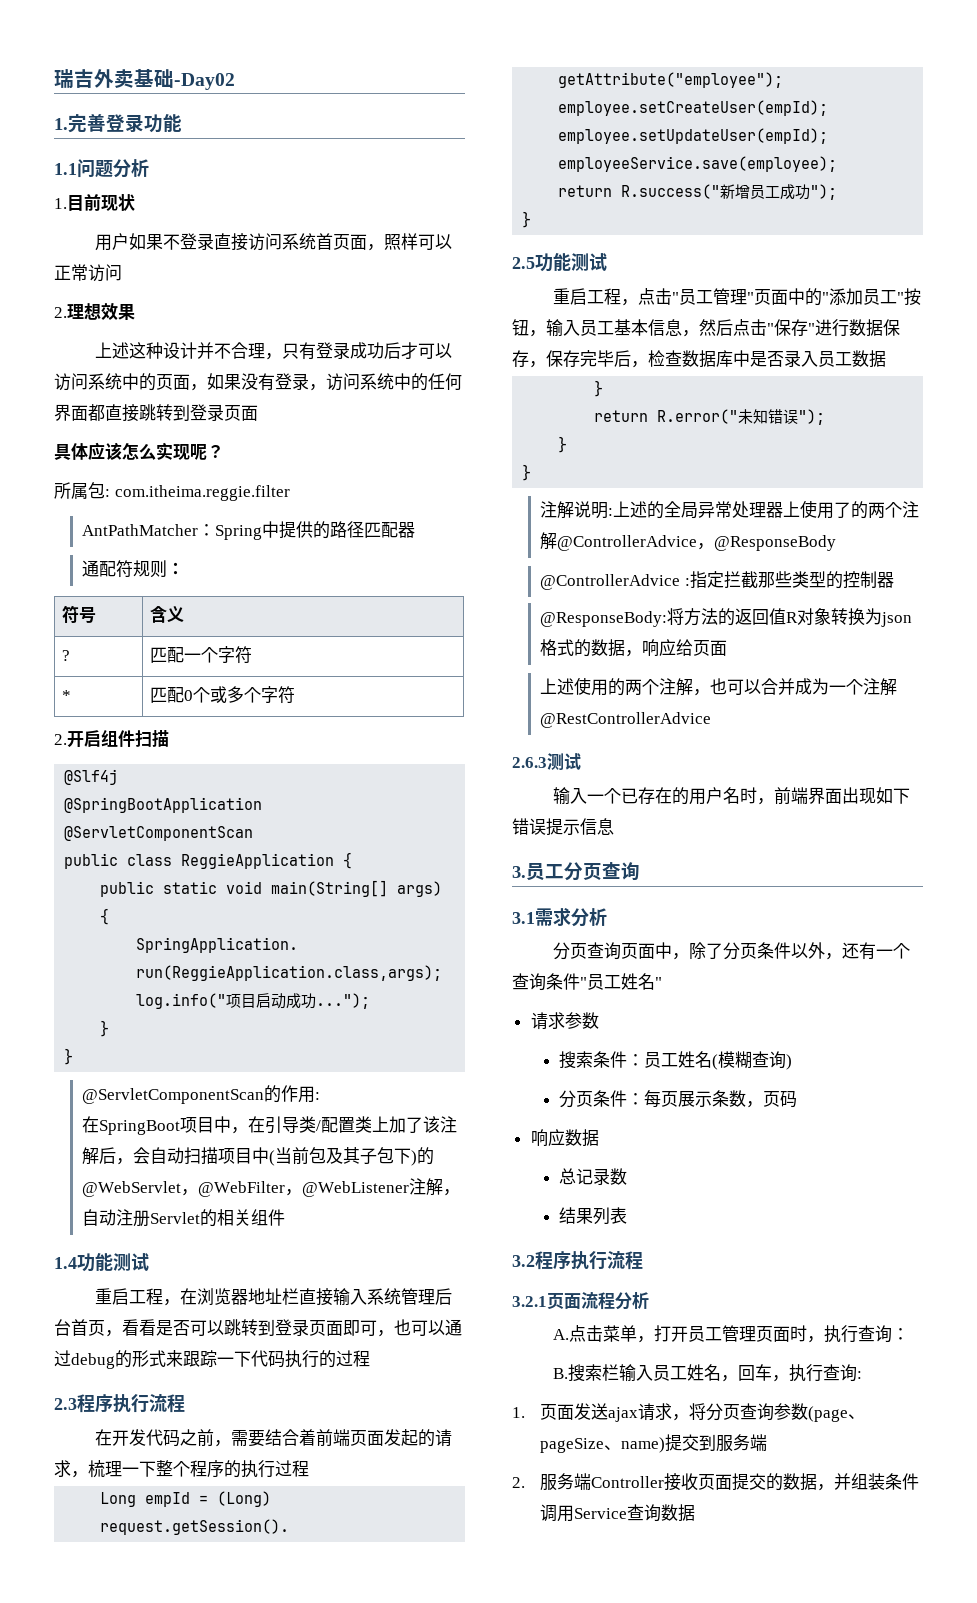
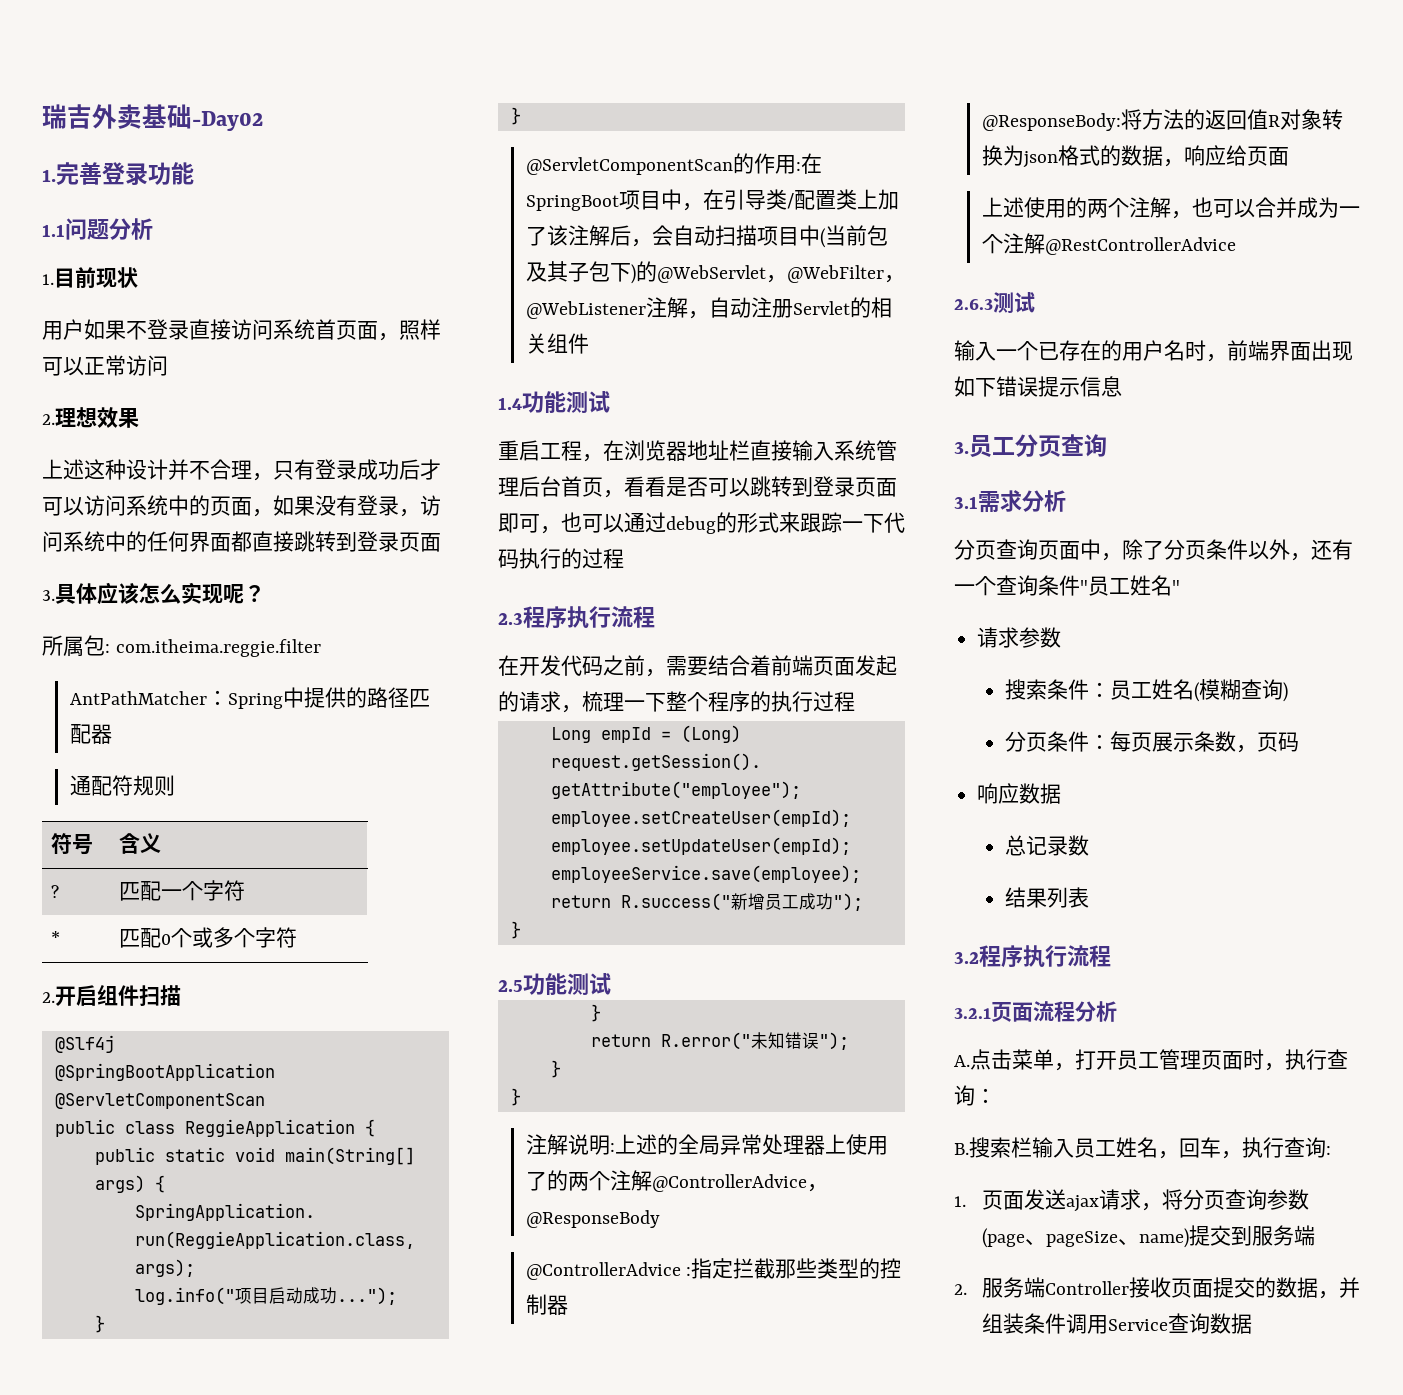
(258, 413) none -> [42,590,55,601] 3.
[167,562,185,575] ： -> (175, 785) none
(321, 1096) // -> (801, 166) none
[552,288,921,306] [512,319,900,337] [512,350,886,368] // 重启工程，点击"员工管理"页面中的"添加员工"按钮，输入员工基本信息，然后点击"保存"进行数据保存，保存完毕后，检查数据库中是否录入员工数据 -> (611, 984) none

